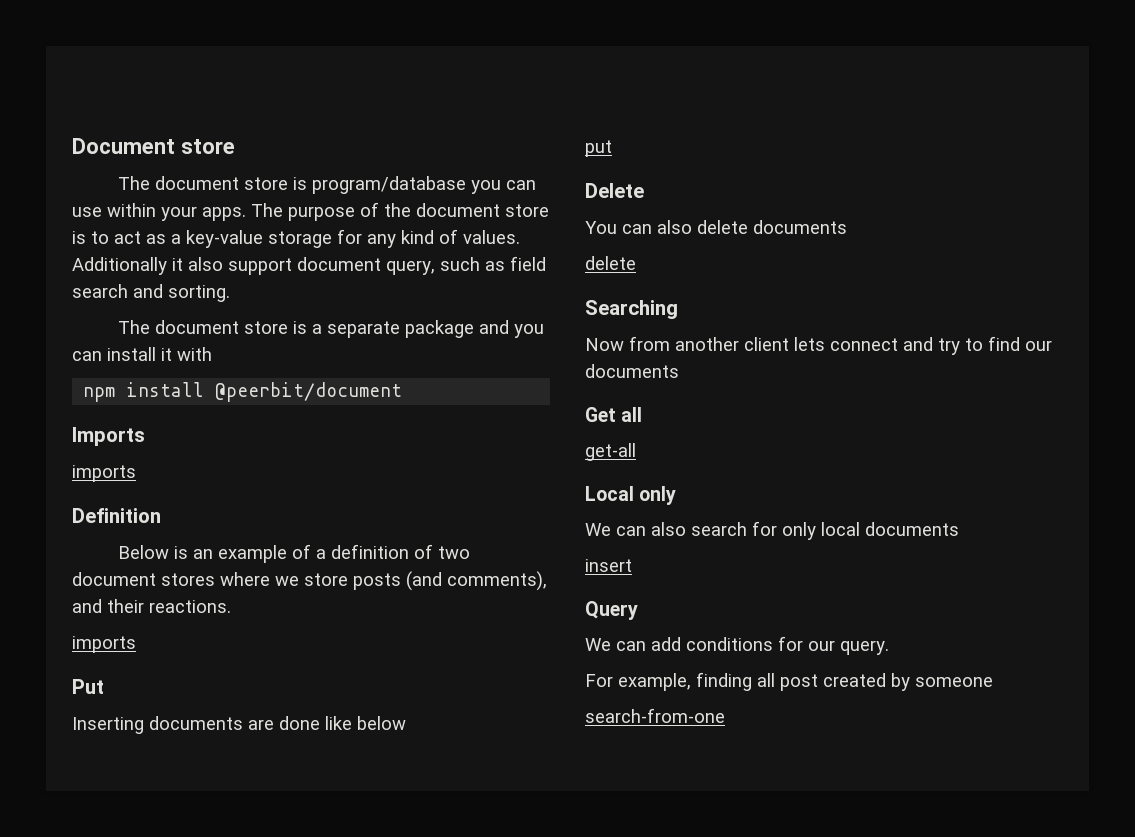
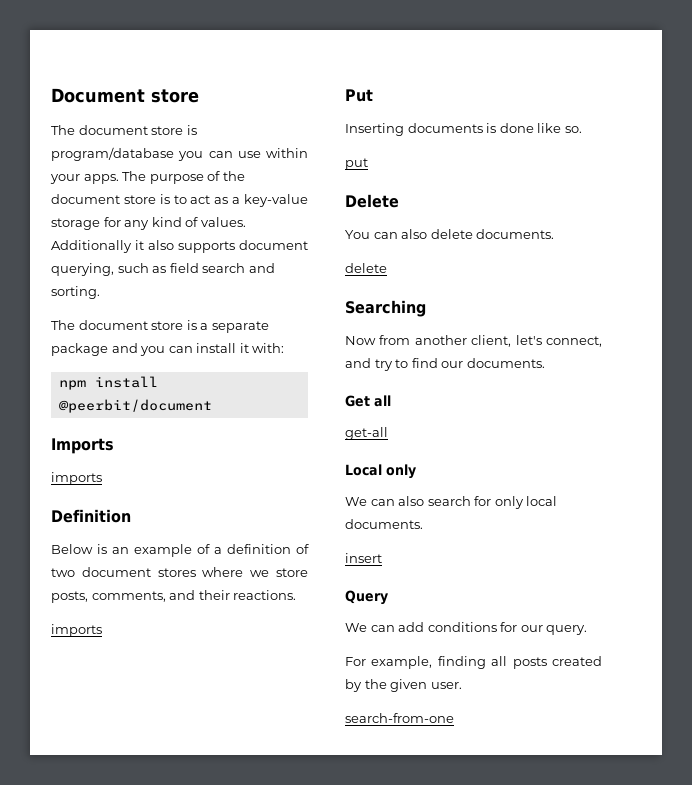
[228,257,435,275] support document query, -> [178,240,308,253] [51,263,114,276] supports document querying,
[177,347,212,361] with -> [252,343,285,353] with:
[353,571,547,591] posts (and comments), -> [51,591,166,603] posts, comments,
[248,719,274,730] are -> [486,123,497,133] is
[357,716,406,730] below -> [564,126,582,133] so.
[753,220,847,234] documents -> [476,229,555,239] documents.
[744,337,898,351] client lets connect -> [471,335,602,347] client, let's connect,
[585,364,679,378] documents -> [466,358,545,368] documents.
[865,522,959,536] documents -> [345,519,423,529] documents.
[780,674,818,691] post -> [512,657,547,669] posts
[915,677,993,687] someone -> [364,679,462,692] the given user.

